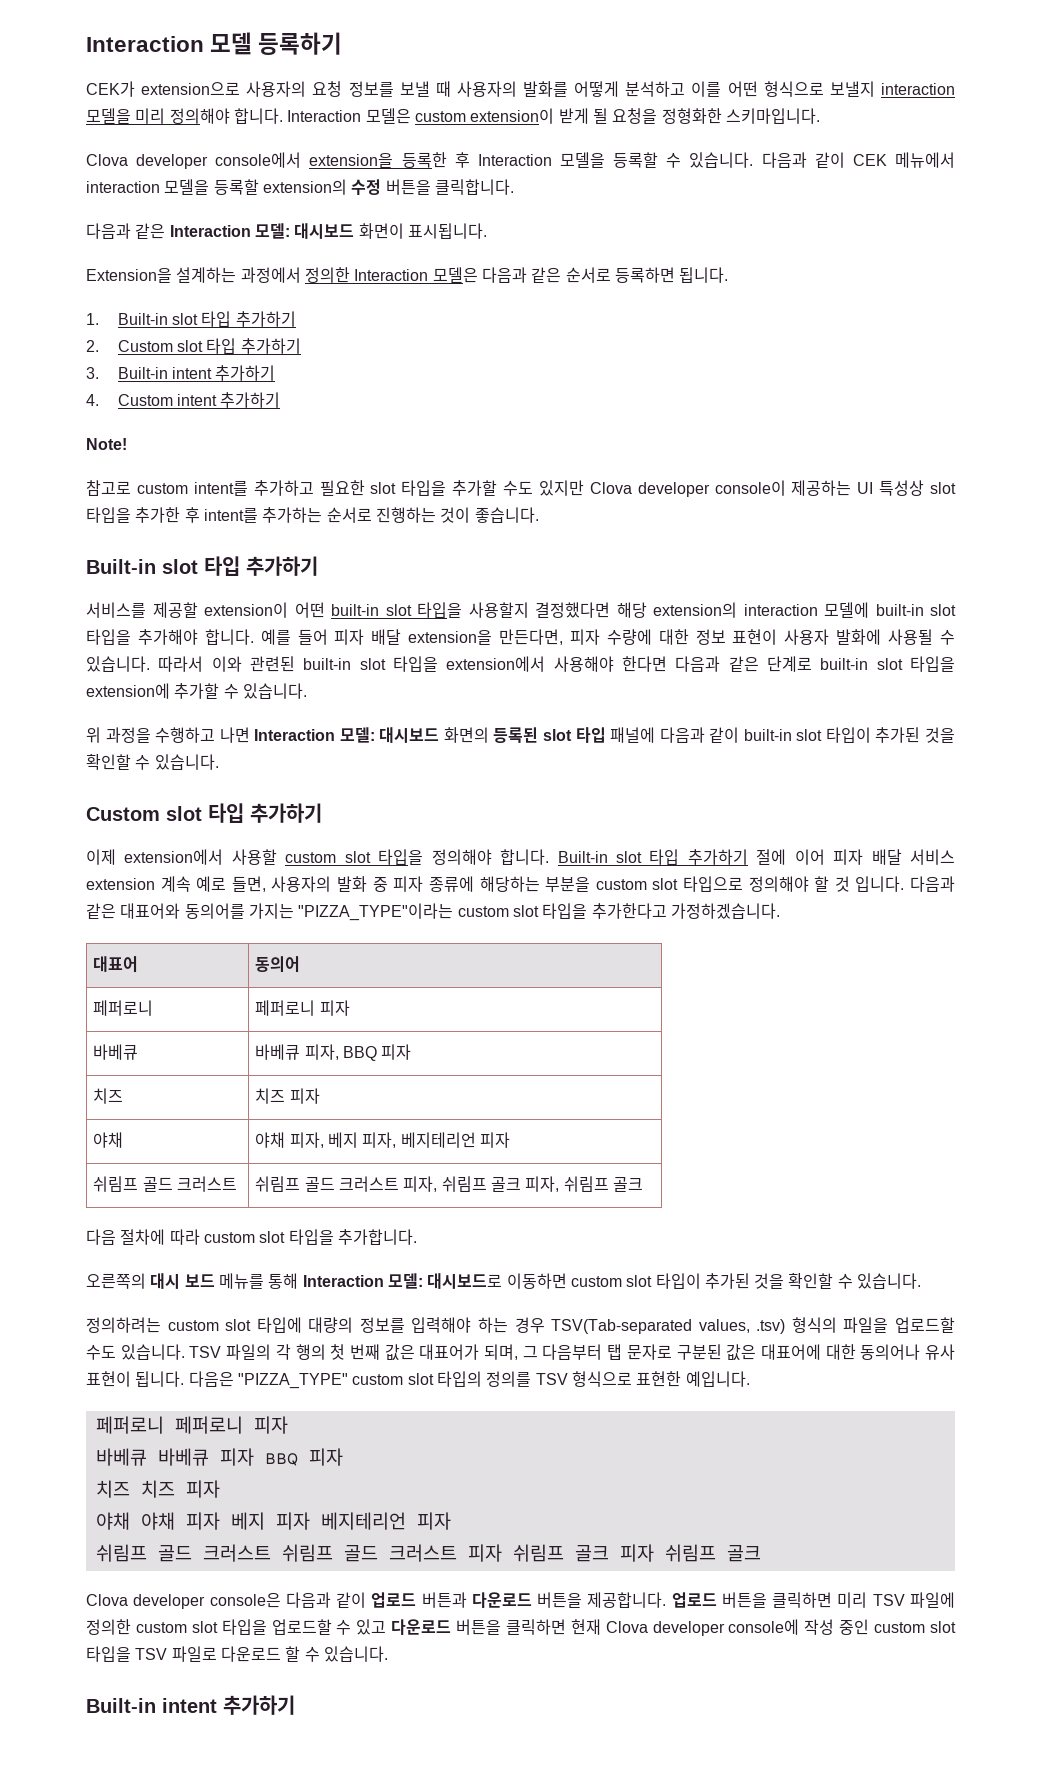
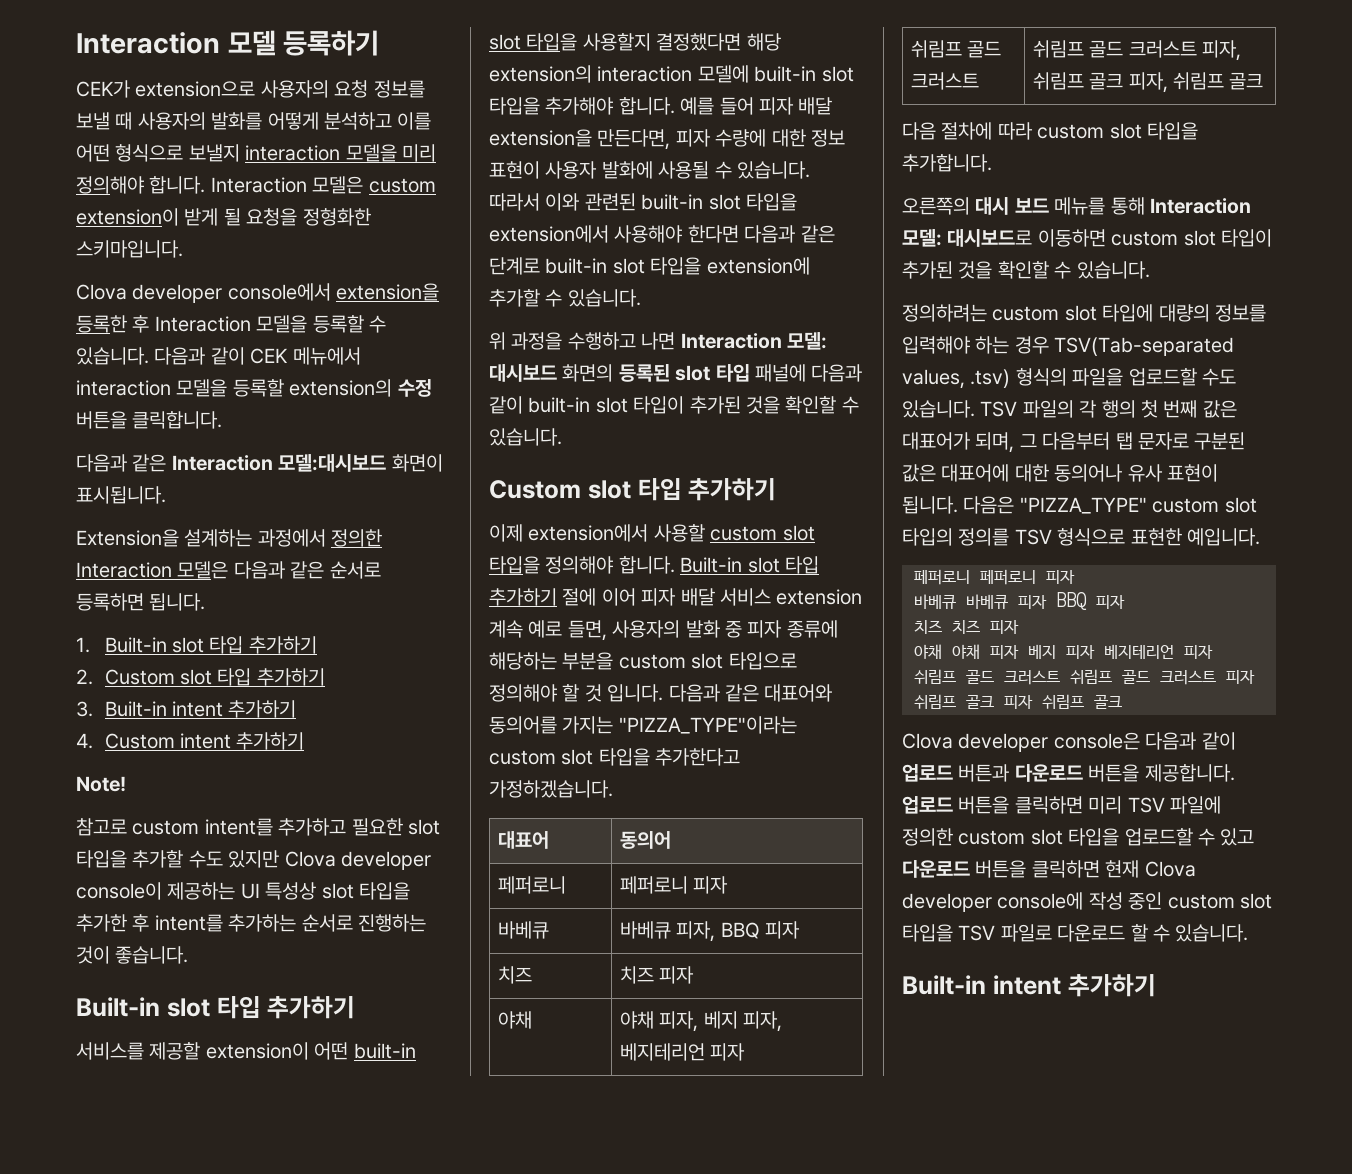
[254,223,355,239] 모델: 대시보드 -> [278,454,387,472] 모델:대시보드

